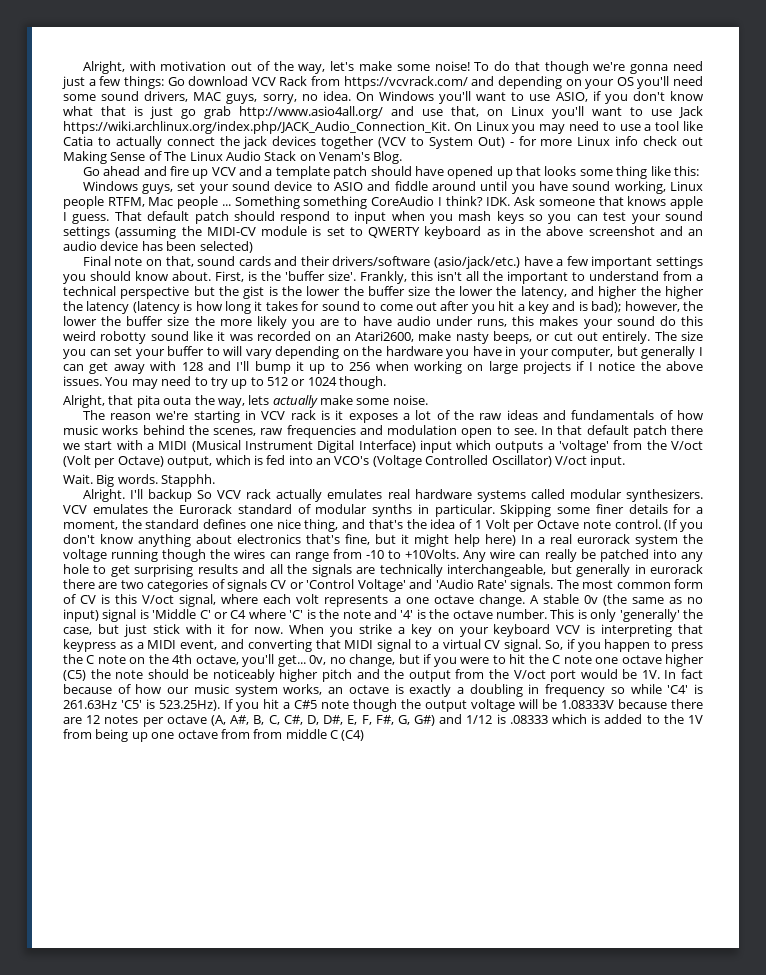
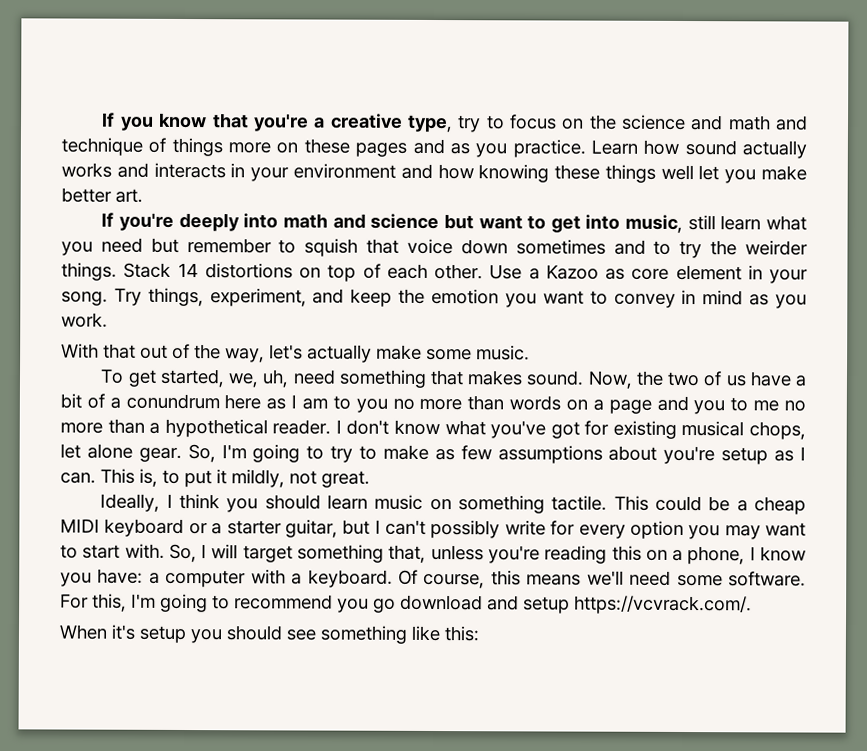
[82,61,227,74] Alright, with motivation -> [101,112,808,133] [61,137,807,159] [61,162,808,184] [61,187,143,203] [101,212,807,234] [61,237,809,259] [61,262,808,284] [61,287,808,309] [61,312,108,328] [61,343,136,359] If you know that you're a creative type, try to focus on the science and math and technique of things more on these pages and as you practice. Learn how sound actually works and interacts in your environment and how knowing these things well let you make better art. // If you're deeply into math and science but want to get into music, still learn what you need but remember to squish that voice down sometimes and to try the weirder things. Stack 14 distortions on top of each other. Use a Kazoo as core element in your song. Try things, experiment, and keep the emotion you want to convey in mind as you work. // With that
[358,61,704,74] [62,76,703,89] [63,91,703,104] [63,106,703,119] [63,121,703,134] [63,136,704,149] [63,151,403,164] [82,166,699,179] [82,181,703,194] [63,196,704,209] [63,211,704,224] [63,226,703,239] [63,241,253,253] [82,256,703,269] [63,271,703,284] [63,286,704,299] [63,301,704,314] [63,316,703,329] [63,331,703,344] [63,346,703,359] [63,361,704,374] [63,376,387,389] [63,395,428,408] [82,410,703,423] [63,425,703,438] [63,440,703,453] [63,455,626,468] [63,474,216,487] [82,489,703,502] [63,504,704,517] [63,519,703,532] [63,534,703,547] [63,549,703,562] [63,564,703,577] [63,579,703,592] [63,594,703,607] [63,609,704,622] [63,624,704,637] [63,639,703,652] [63,654,704,667] [63,669,703,682] [63,684,703,697] [63,699,703,712] [63,714,703,727] [63,729,365,742] make some noise! To do that though we're gonna need just a few things: Go download VCV Rack from https://vcvrack.com/ and depending on your OS you'll need some sound drivers, MAC guys, sorry, no idea. On Windows you'll want to use ASIO, if you don't know what that is just go grab http://www.asio4all.org/ and use that, on Linux you'll want to use Jack https://wiki.archlinux.org/index.php/JACK_Audio_Connection_Kit. On Linux you may need to use a tool like Catia to actually connect the jack devices together (VCV to System Out) - for more Linux info check out Making Sense of The Linux Audio Stack on Venam's Blog. // Go ahead and fire up VCV and a template patch should have opened up that looks some thing like this: // Windows guys, set your sound device to ASIO and fiddle around until you have sound working, Linux people RTFM, Mac people ... Something something CoreAudio I think? IDK. Ask someone that knows apple I guess. That default patch should respond to input when you mash keys so you can test your sound settings (assuming the MIDI-CV module is set to QWERTY keyboard as in the above screenshot and an audio device has been selected) // Final note on that, sound cards and their drivers/software (asio/jack/etc.) have a few important settings you should know about. First, is the 'buffer size'. Frankly, this isn't all the important to understand from a technical perspective but the gist is the lower the buffer size the lower the latency, and higher the higher the latency (latency is how long it takes for sound to come out after you hit a key and is bad); however, the lower the buffer size the more likely you are to have audio under runs, this makes your sound do this weird robotty sound like it was recorded on an Atari2600, make nasty beeps, or cut out entirely. The size you can set your buffer to will vary depending on the hardware you have in your computer, but generally I can get away with 128 and I'll bump it up to 256 when working on large projects if I notice the above issues. You may need to try up to 512 or 1024 though. // Alright, that pita outa the way, lets actually make some noise. // The reason we're starting in VCV rack is it exposes a lot of the raw ideas and fundamentals of how music works behind the scenes, raw frequencies and modulation open to see. In that default patch there we start with a MIDI (Musical Instrument Digital Interface) input which outputs a 'voltage' from the V/oct (Volt per Octave) output, which is fed into an VCO's (Voltage Controlled Oscillator) V/oct input. // Wait. Big words. Stapphh. // Alright. I'll backup So VCV rack actually emulates real hardware systems called modular synthesizers. VCV emulates the Eurorack standard of modular synths in particular. Skipping some finer details for a moment, the standard defines one nice thing, and that's the idea of 1 Volt per Octave note control. (If you don't know anything about electronics that's fine, but it might help here) In a real eurorack system the voltage running though the wires can range from -10 to +10Volts. Any wire can really be patched into any hole to get surprising results and all the signals are technically interchangeable, but generally in eurorack there are two categories of signals CV or 'Control Voltage' and 'Audio Rate' signals. The most common form of CV is this V/oct signal, where each volt represents a one octave change. A stable 0v (the same as no input) signal is 'Middle C' or C4 where 'C' is the note and '4' is the octave number. This is only 'generally' the case, but just stick with it for now. When you strike a key on your keyboard VCV is interpreting that keypress as a MIDI event, and converting that MIDI signal to a virtual CV signal. So, if you happen to press the C note on the 4th octave, you'll get... 0v, no change, but if you were to hit the C note one octave higher (C5) the note should be noticeably higher pitch and the output from the V/oct port would be 1V. In fact because of how our music system works, an octave is exactly a doubling in frequency so while 'C4' is 261.63Hz 'C5' is 523.25Hz). If you hit a C#5 note though the output voltage will be 1.08333V because there are 12 notes per octave (A, A#, B, C, C#, D, D#, E, F, F#, G, G#) and 1/12 is .08333 which is added to the 1V from being up one octave from from middle C (C4) -> [307,344,530,363] [100,368,807,389] [60,393,806,415] [60,418,806,440] [60,443,806,465] [60,468,370,488] [100,493,807,515] [60,518,806,540] [60,543,806,565] [60,568,807,589] [60,593,752,615] [59,624,479,644] actually make some music. // To get started, we, uh, need something that makes sound. Now, the two of us have a bit of a conundrum here as I am to you no more than words on a page and you to me no more than a hypothetical reader. I don't know what you've got for existing musical chops, let alone gear. So, I'm going to try to make as few assumptions about you're setup as I can. This is, to put it mildly, not great. // Ideally, I think you should learn music on something tactile. This could be a cheap MIDI keyboard or a starter guitar, but I can't possibly write for every option you may want to start with. So, I will target something that, unless you're reading this on a phone, I know you have: a computer with a keyboard. Of course, this means we'll need some software. For this, I'm going to recommend you go download and setup https://vcvrack.com/. // When it's setup you should see something like this:

